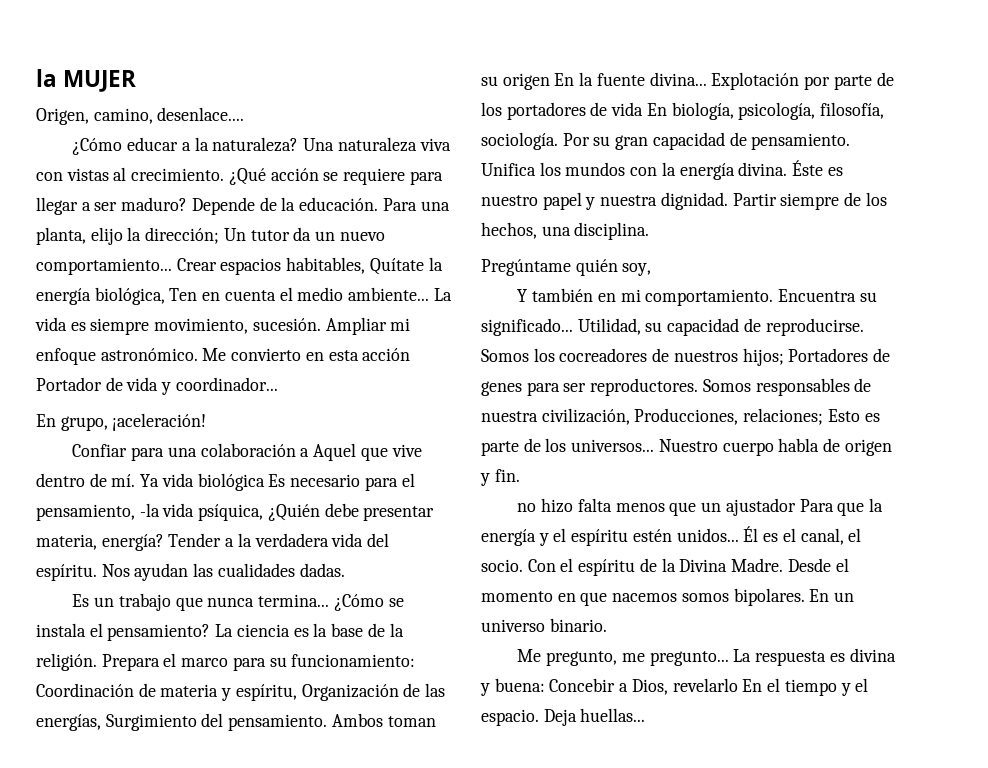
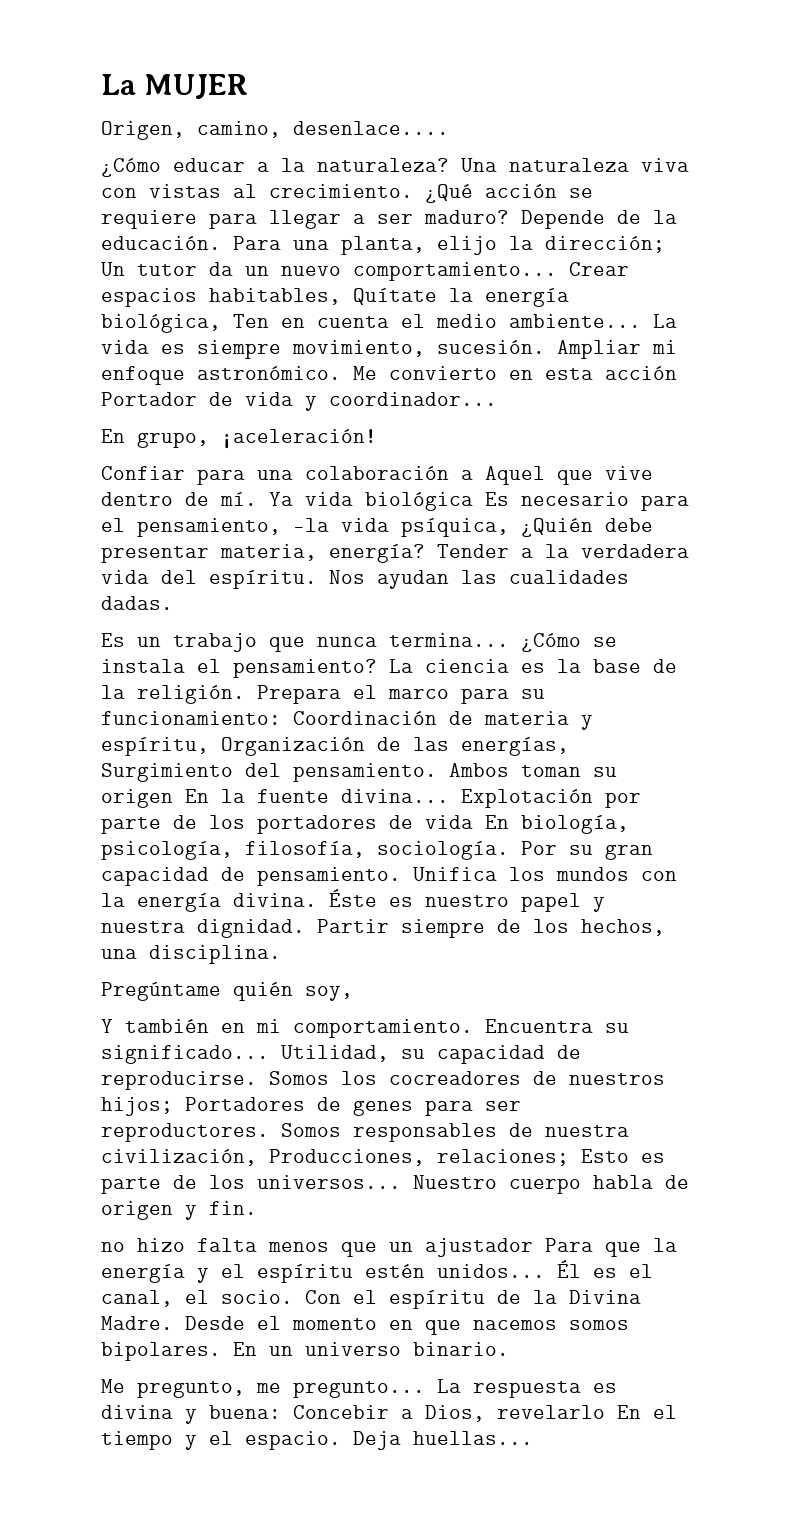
[36,69,57,87] la -> [101,74,136,95] La

